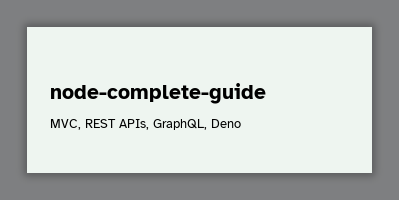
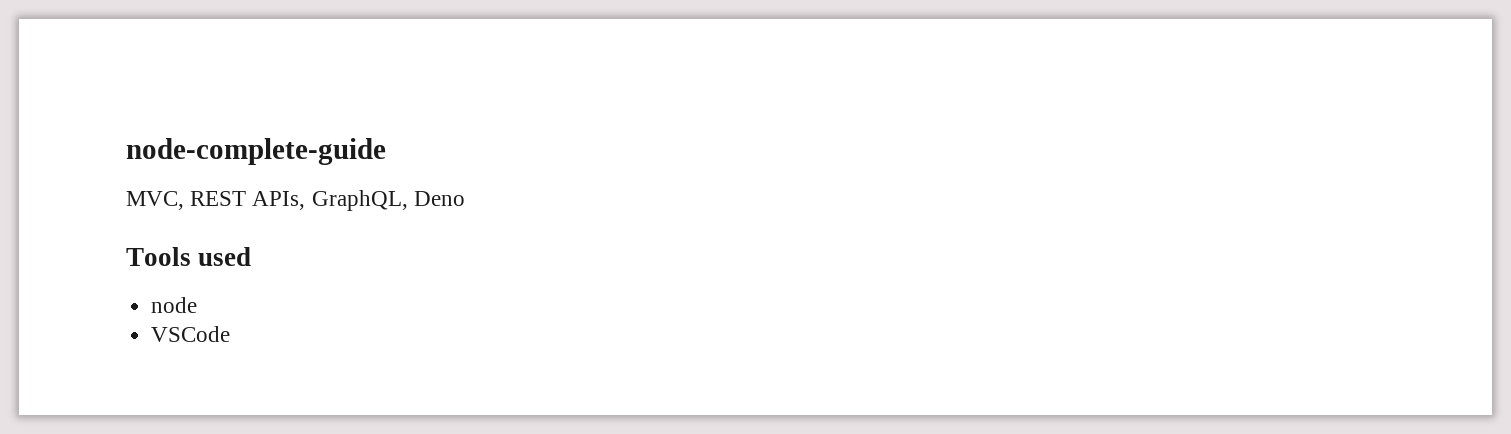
(241, 123) none -> [126,247,252,266] [151,297,198,313] [151,326,231,342] // Tools used // node // VSCode

